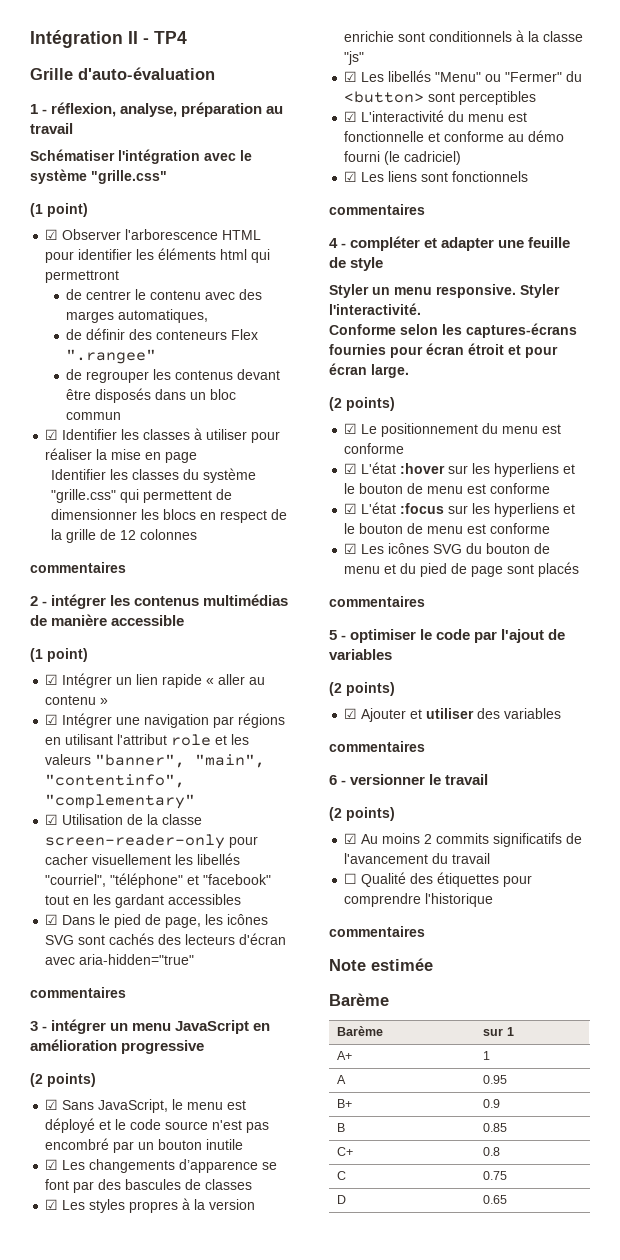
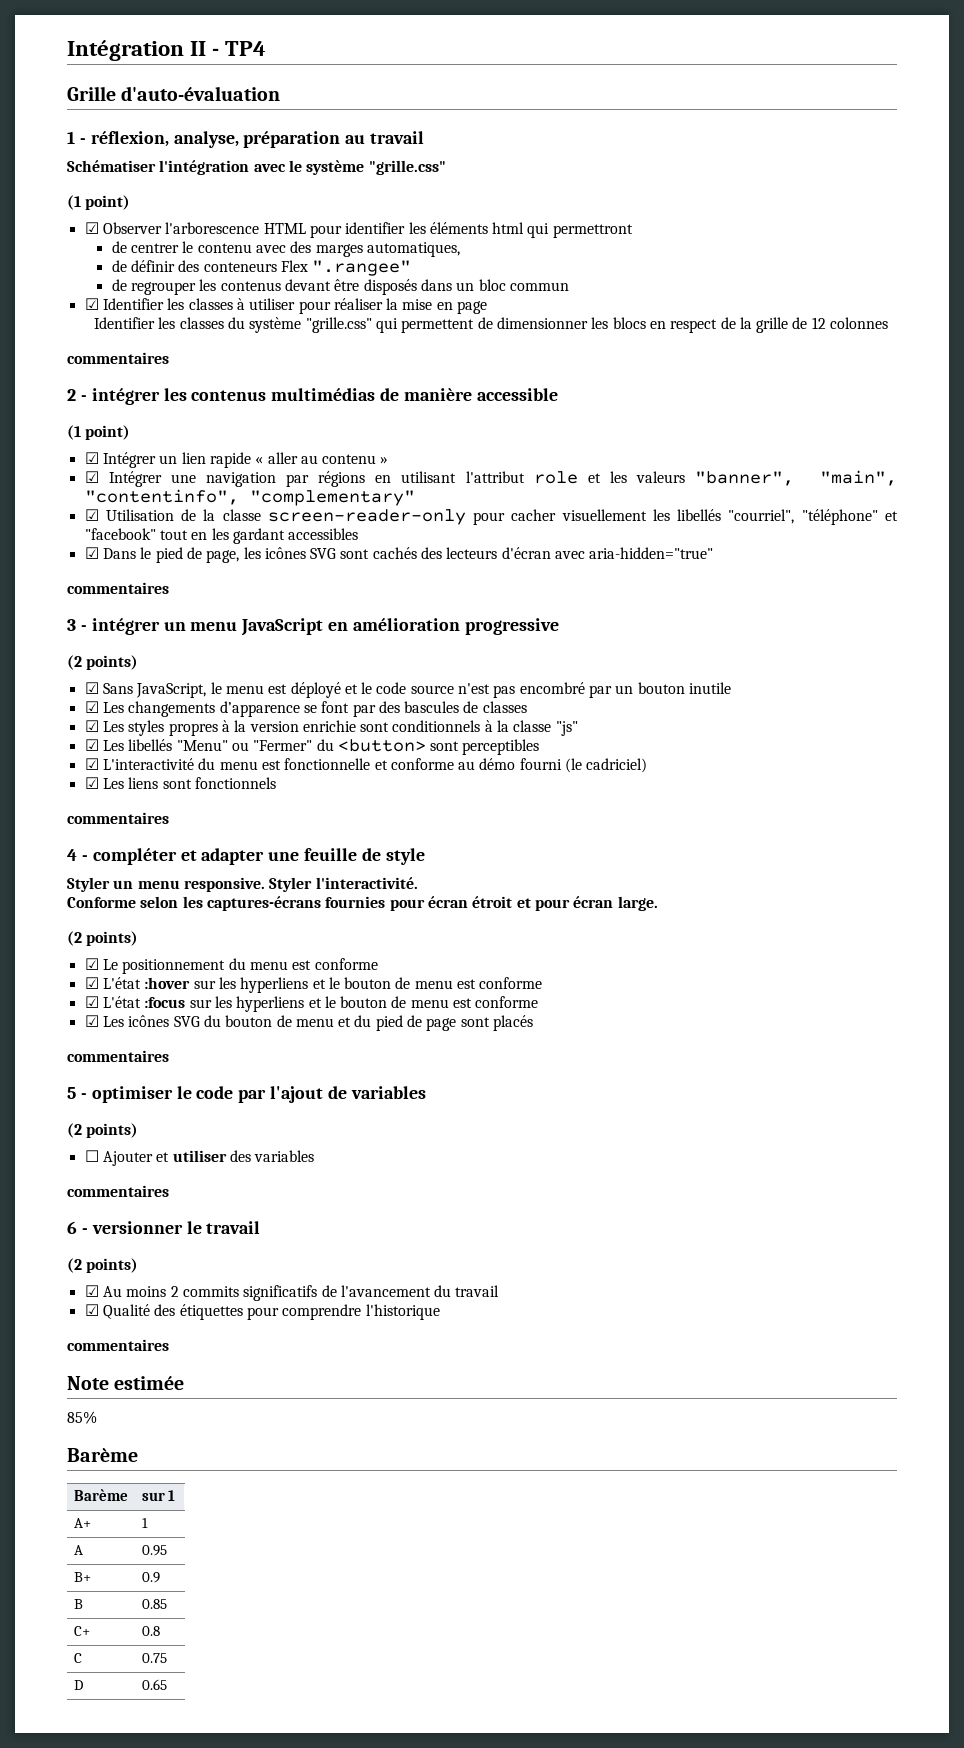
[344,708,358,719] ☑ -> [84,1150,99,1162] ☐
[344,873,358,884] ☐ -> [84,1304,99,1316] ☑
(433, 964) none -> [67,1411,97,1424] // 85%

